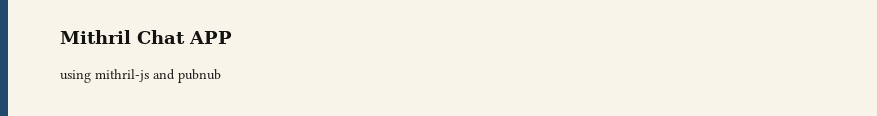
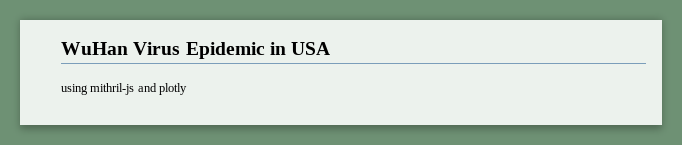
[60,30,232,44] Mithril Chat APP -> [61,42,331,59] WuHan Virus Epidemic in USA
[178,69,221,83] pubnub -> [159,83,188,95] plotly

